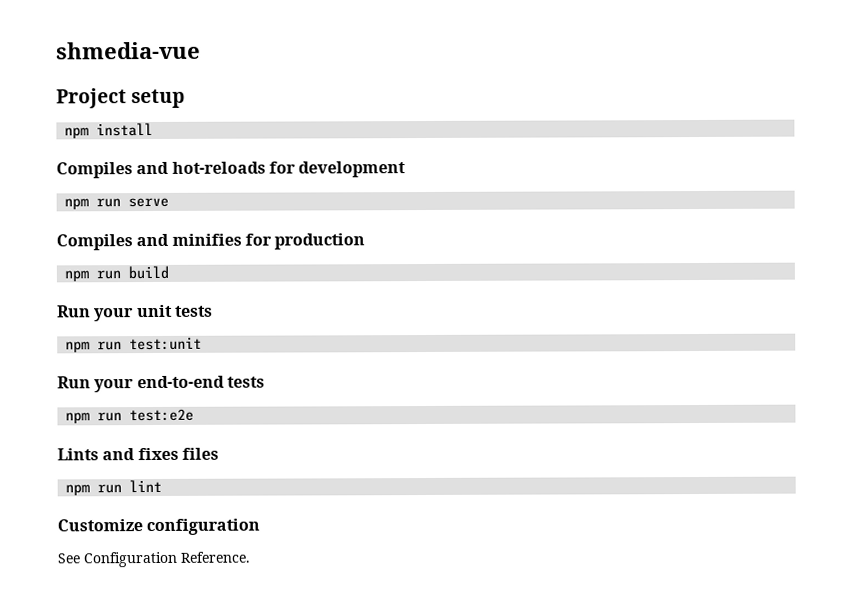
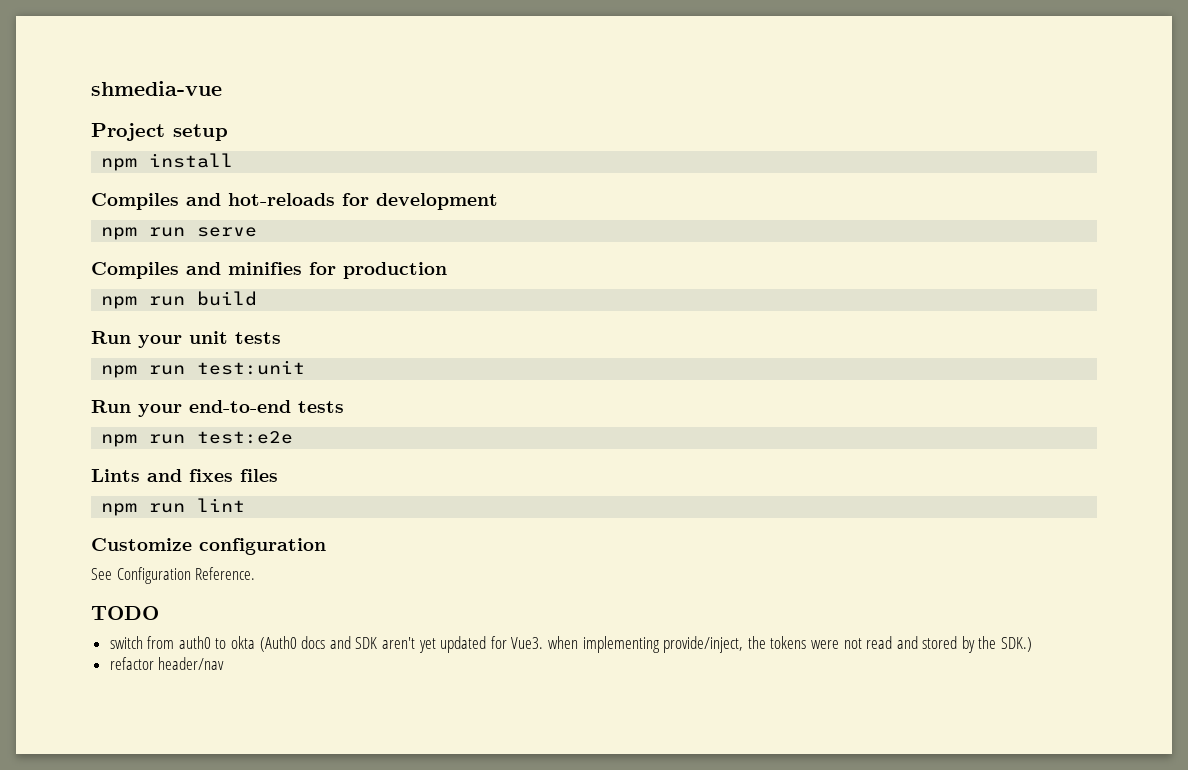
(250, 557) none -> [91,606,159,620] [109,636,1033,653] [109,657,225,670] // TODO // switch from auth0 to okta (Auth0 docs and SDK aren't yet updated for Vue3. when implementing provide/inject, the tokens were not read and stored by the SDK.) // refactor header/nav

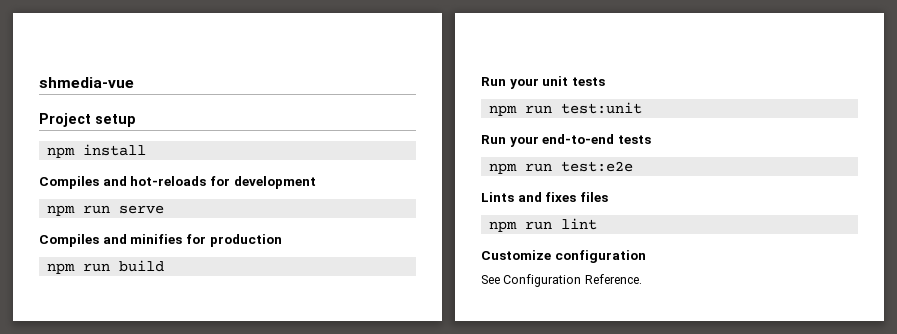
[91,606,159,620] [109,636,1033,653] [109,657,225,670] // TODO // switch from auth0 to okta (Auth0 docs and SDK aren't yet updated for Vue3. when implementing provide/inject, the tokens were not read and stored by the SDK.) // refactor header/nav -> (642, 279) none

